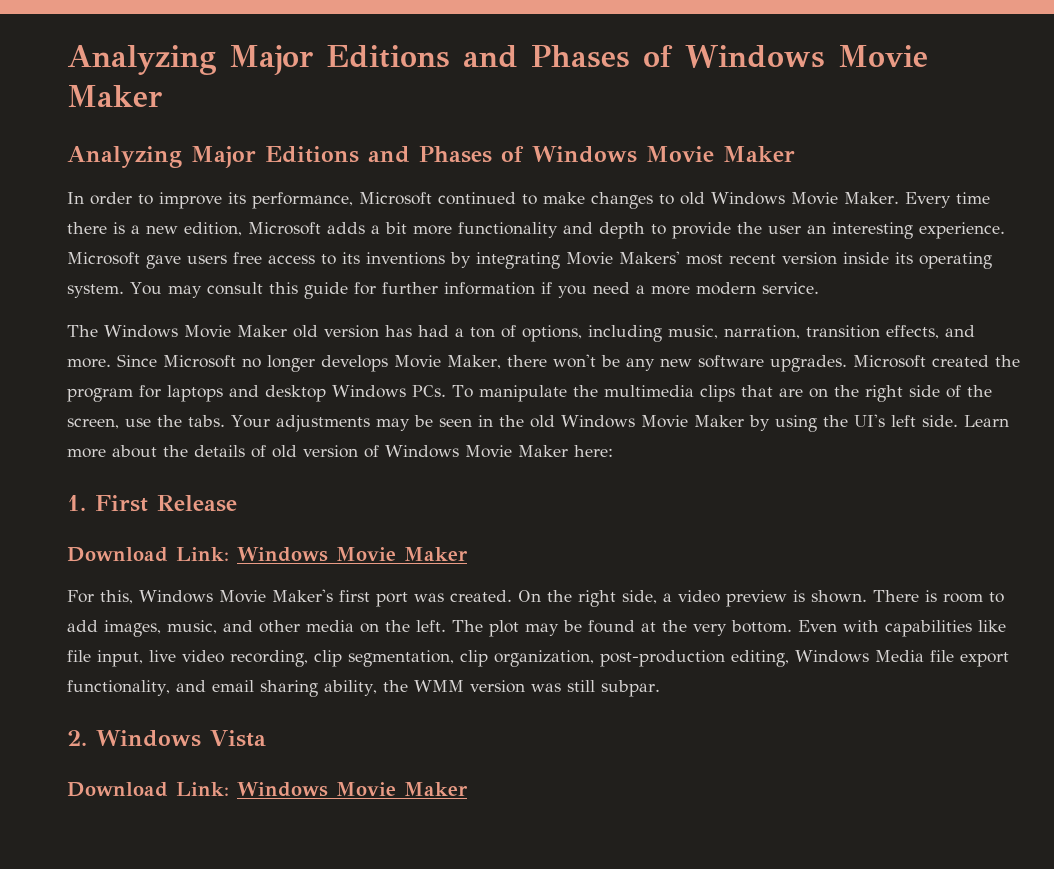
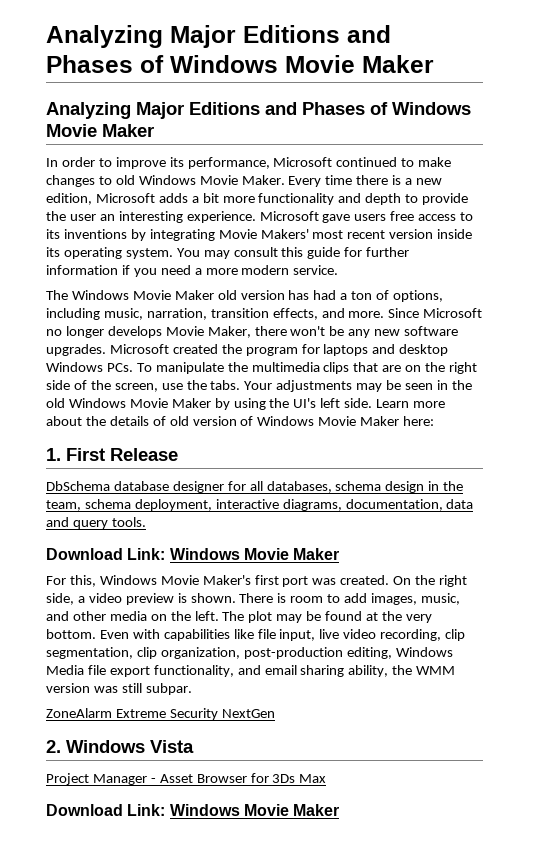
(237, 503) none -> [46,481,464,493] [46,499,474,511] [46,517,146,529] // DbSchema database designer for all databases, schema design in the team, schema deployment, interactive diagrams, documentation, data and query tools.
(660, 688) none -> [46,708,275,720] // ZoneAlarm Extreme Security NextGen
(266, 738) none -> [46,773,327,785] // Project Manager - Asset Browser for 3Ds Max

